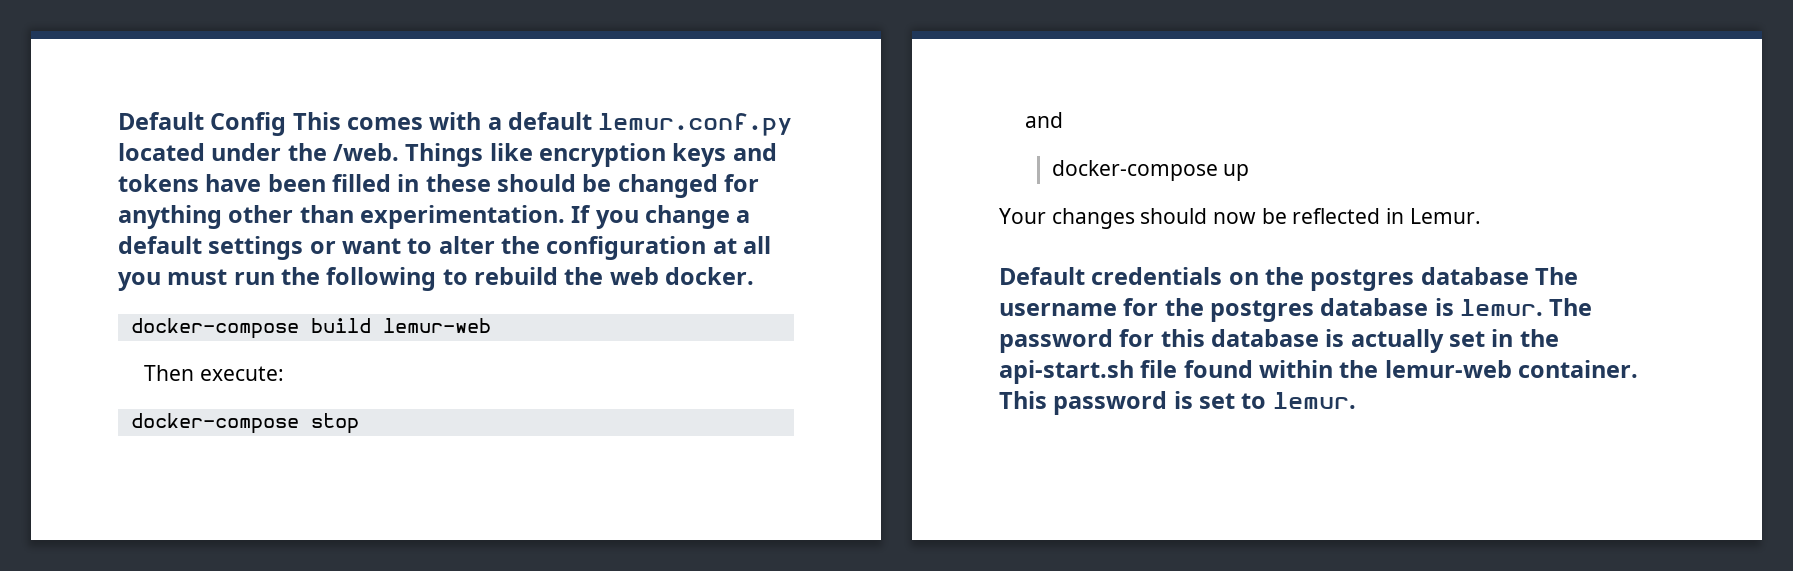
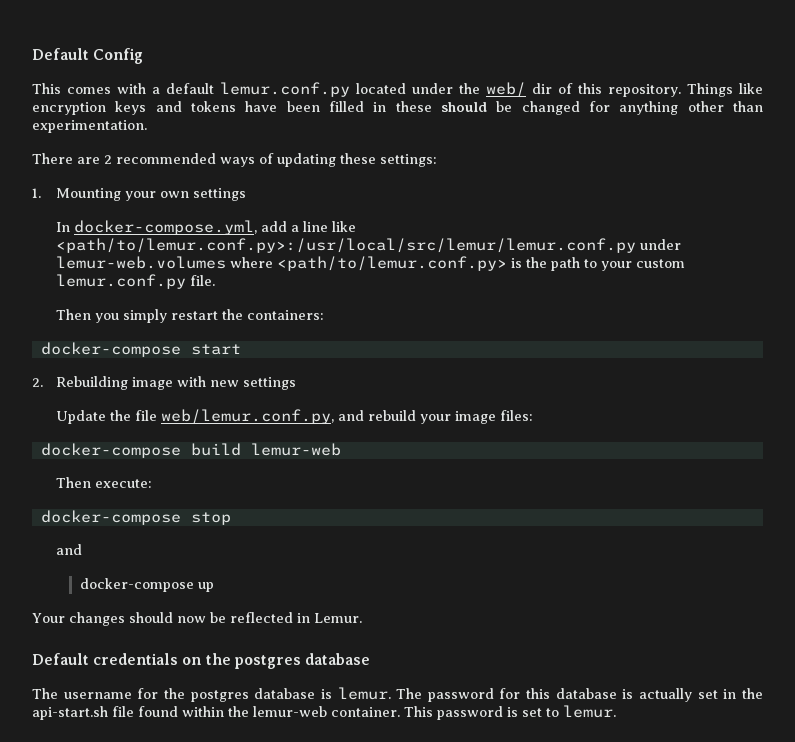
(287, 124) none -> (144, 56) //
[333,143,400,161] /web. -> [486,82,681,97] web/ dir of this repository.
[571,205,751,229] [118,236,772,260] [118,267,755,291] If you change a default settings or want to alter the configuration at all you must run the following to rebuild the web docker. -> [32,153,437,167] [32,188,246,201] [55,220,356,235] [55,238,681,253] [55,256,685,271] [55,274,215,289] [55,309,324,323] [40,342,241,357] [32,376,296,390] [55,409,533,424] // There are 2 recommended ways of updating these settings: // 1. Mounting your own settings // In docker-compose.yml, add a line like <path/to/lemur.conf.py>:/usr/local/src/lemur/lemur.conf.py under lemur-web.volumes where <path/to/lemur.conf.py> is the path to your custom lemur.conf.py file. // Then you simply restart the containers: // docker-compose start // 2. Rebuilding image with new settings // Update the file web/lemur.conf.py, and rebuild your image files:
(1529, 276) none -> (370, 659) //

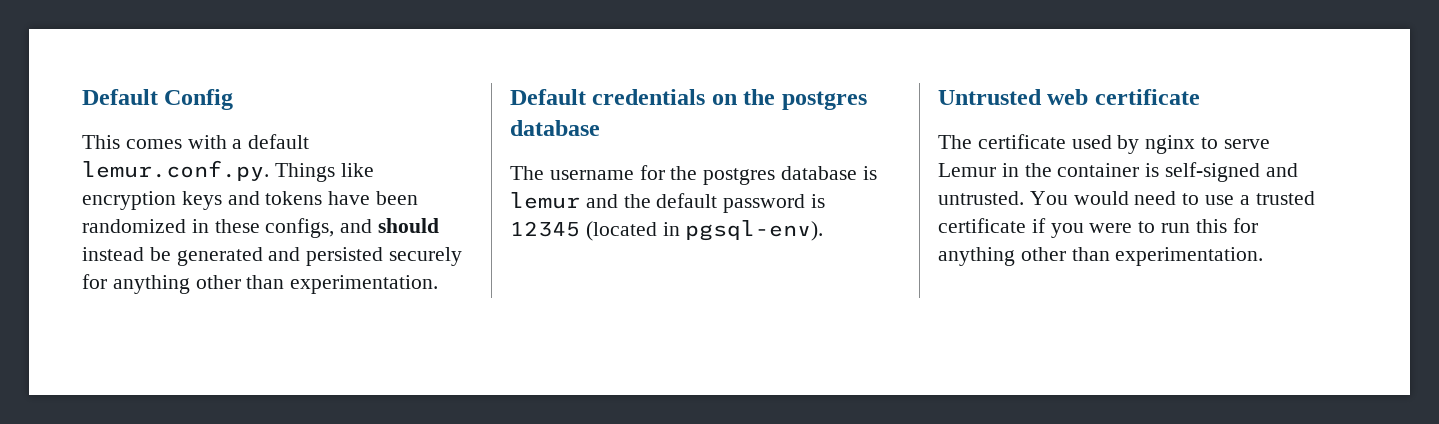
[220,82,681,97] lemur.conf.py located under the web/ dir of this repository. -> [82,160,269,181] lemur.conf.py.
[329,101,364,112] filled -> [82,219,186,233] randomized
[440,101,763,115] [32,120,147,133] [32,153,437,167] [32,188,246,201] [55,220,356,235] [55,238,681,253] [55,256,685,271] [55,274,215,289] [55,309,324,323] [40,342,241,357] [32,376,296,390] [55,409,533,424] [40,443,341,458] [55,477,152,488] [40,510,231,525] [55,544,82,555] [79,578,214,592] [32,612,362,626] should be changed for anything other than experimentation. // There are 2 recommended ways of updating these settings: // 1. Mounting your own settings // In docker-compose.yml, add a line like <path/to/lemur.conf.py>:/usr/local/src/lemur/lemur.conf.py under lemur-web.volumes where <path/to/lemur.conf.py> is the path to your custom lemur.conf.py file. // Then you simply restart the containers: // docker-compose start // 2. Rebuilding image with new settings // Update the file web/lemur.conf.py, and rebuild your image files: // docker-compose build lemur-web // Then execute: // docker-compose stop // and // docker-compose up // Your changes should now be reflected in Lemur. -> [265,218,440,238] [82,247,463,266] [82,274,439,294] configs, and should instead be generated and persisted securely for anything other than experimentation.
[337,687,763,702] [32,705,616,720] lemur. The password for this database is actually set in the api-start.sh file found within the lemur-web container. This password is set to lemur. -> [510,192,826,213] [510,220,824,241] [938,89,1200,105] [938,134,1270,154] [938,162,1298,182] [938,191,1315,205] [938,218,1258,238] [938,247,1264,266] lemur and the default password is 12345 (located in pgsql-env). // Untrusted web certificate // The certificate used by nginx to serve Lemur in the container is self-signed and untrusted. You would need to use a trusted certificate if you were to run this for anything other than experimentation.

